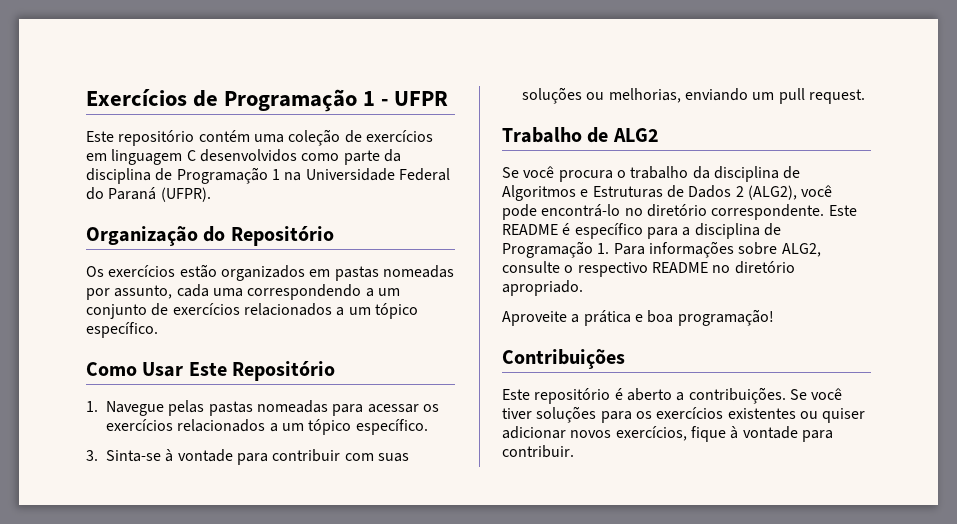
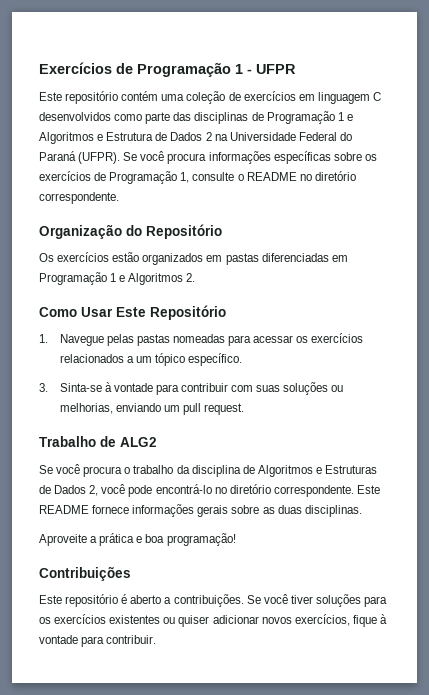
[383,149,401,162] [86,167,280,184] da disciplina de Programação 1 -> [173,111,353,124] [39,132,212,144] das disciplinas de Programação 1 e Algoritmos e Estrutura de Dados 2
(211, 194) none -> [123,151,377,164] [39,171,356,184] [39,192,119,204] Se você procura informações específicas sobre os exercícios de Programação 1, consulte o README no diretório correspondente.
[382,265,454,278] [86,284,400,300] [86,303,418,319] [86,322,158,338] nomeadas por assunto, cada uma correspondendo a um conjunto de exercícios relacionados a um tópico específico. -> [261,253,348,262] [39,272,196,285] diferenciadas em Programação 1 e Algoritmos 2.
[735,185,797,200] 2 (ALG2), -> [89,485,99,496] 2,
[562,223,781,239] [502,241,821,258] [502,261,795,277] [502,280,583,296] é específico para a disciplina de Programação 1. Para informações sobre ALG2, consulte o respectivo README no diretório apropriado. -> [92,504,362,517] fornece informações gerais sobre as duas disciplinas.

